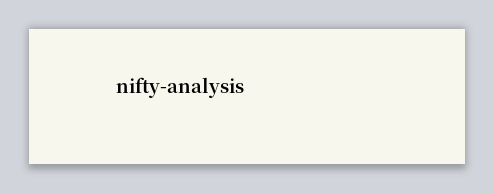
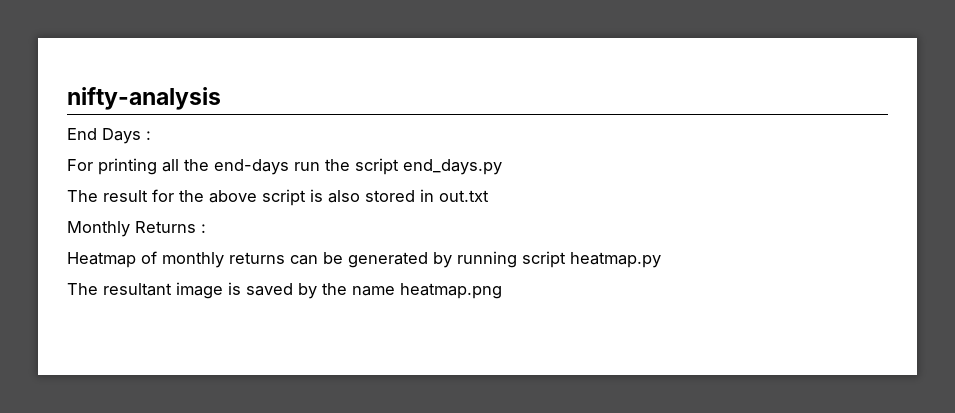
(244, 87) none -> [67,128,151,144] [67,158,502,175] [67,189,489,206] [67,221,206,237] [67,251,661,268] [67,282,502,299] // End Days : // For printing all the end-days run the script end_days.py // The result for the above script is also stored in out.txt // Monthly Returns : // Heatmap of monthly returns can be generated by running script heatmap.py // The resultant image is saved by the name heatmap.png

